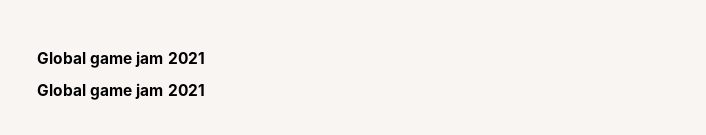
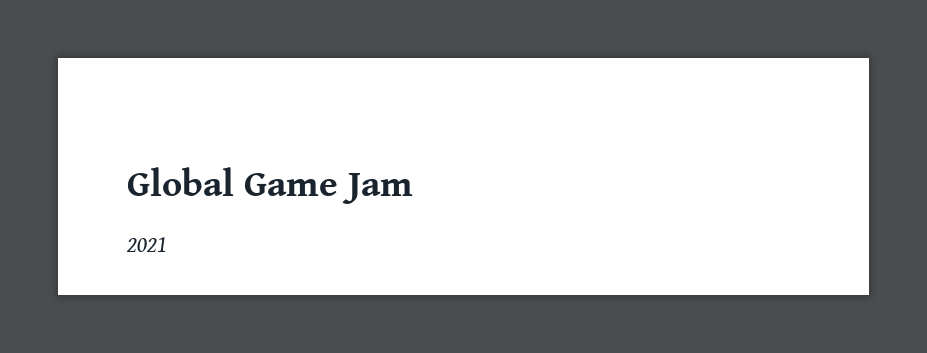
[37,51,205,68] [37,83,205,100] Global game jam 2021 // Global game jam 2021 -> [127,167,414,204] [126,237,167,252] Global Game Jam // 2021

